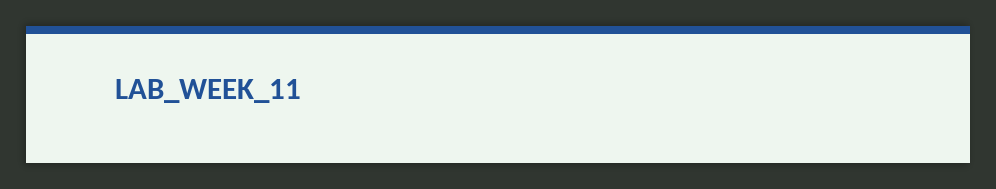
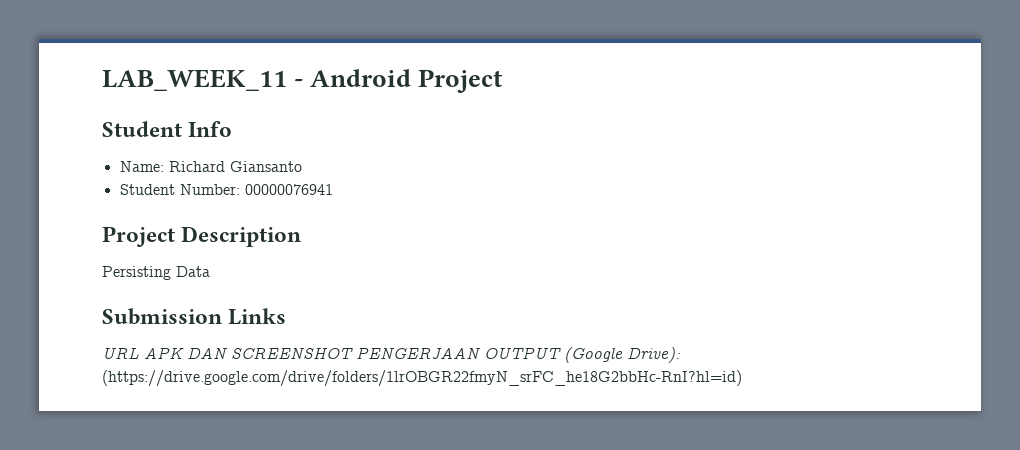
(301, 91) none -> [294,69,504,93] [102,121,233,137] [119,161,302,172] [119,184,333,195] [102,226,302,247] [102,266,210,280] [102,308,287,325] [102,347,681,363] [102,370,742,387] - Android Project // Student Info // Name: Richard Giansanto // Student Number: 00000076941 // Project Description // Persisting Data // Submission Links // URL APK DAN SCREENSHOT PENGERJAAN OUTPUT (Google Drive): (https://drive.google.com/drive/folders/1lrOBGR22fmyN_srFC_he18G2bbHc-RnI?hl=id)

